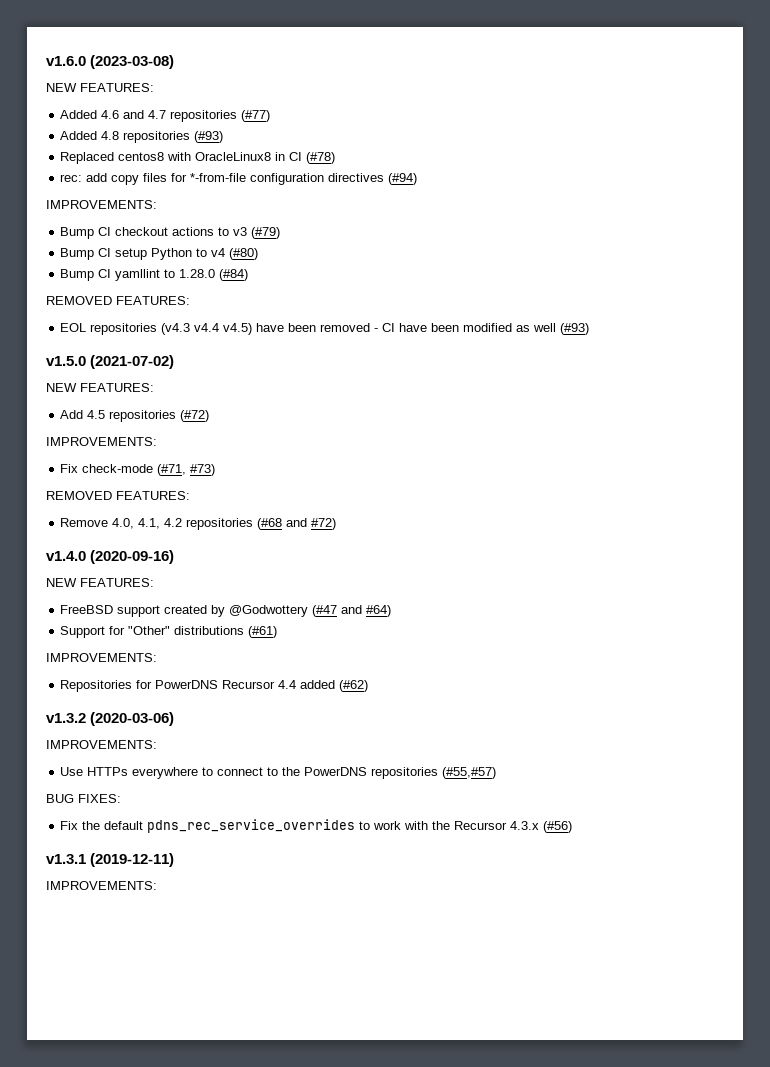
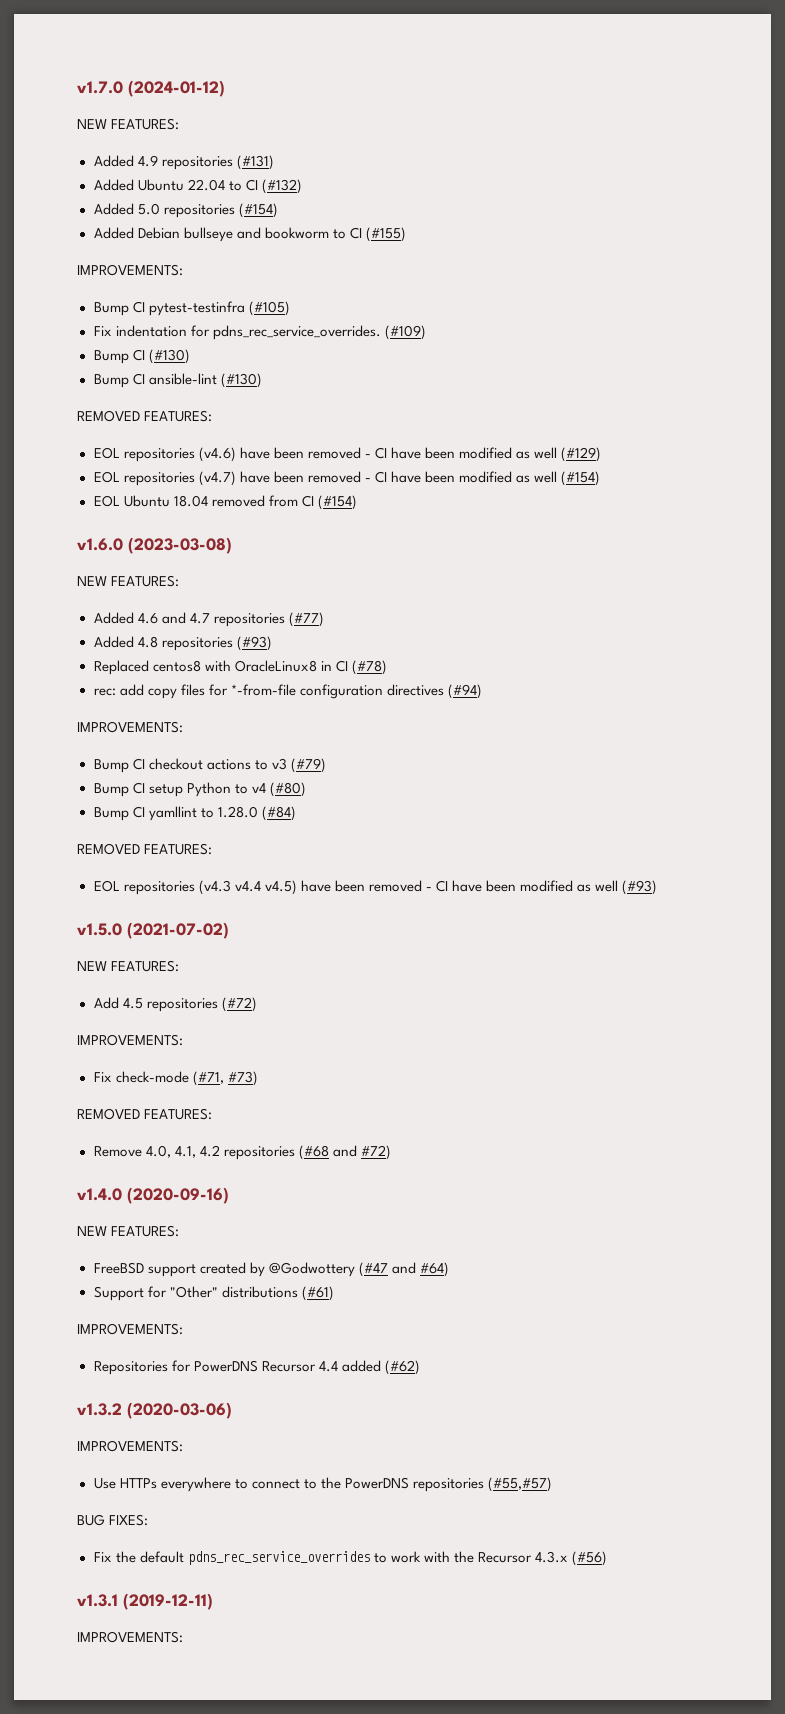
(46, 61) none -> [77,80,225,97] [77,118,180,130] [93,155,274,170] [93,179,302,194] [93,203,278,218] [93,227,406,242] [77,264,183,276] [93,301,290,316] [93,325,426,340] [93,349,190,364] [93,373,262,388] [77,410,213,422] [93,447,602,462] [93,471,601,486] [93,495,357,510] v1.7.0 (2024-01-12) // NEW FEATURES: // Added 4.9 repositories (#131) // Added Ubuntu 22.04 to CI (#132) // Added 5.0 repositories (#154) // Added Debian bullseye and bookworm to CI (#155) // IMPROVEMENTS: // Bump CI pytest-testinfra (#105) // Fix indentation for pdns_rec_service_overrides. (#109) // Bump CI (#130) // Bump CI ansible-lint (#130) // REMOVED FEATURES: // EOL repositories (v4.6) have been removed - CI have been modified as well (#129) // EOL repositories (v4.7) have been removed - CI have been modified as well (#154) // EOL Ubuntu 18.04 removed from CI (#154) //

